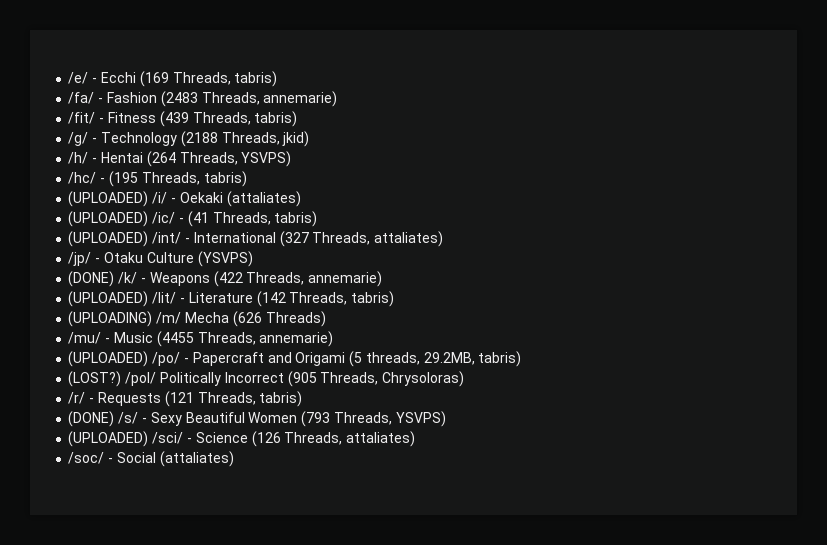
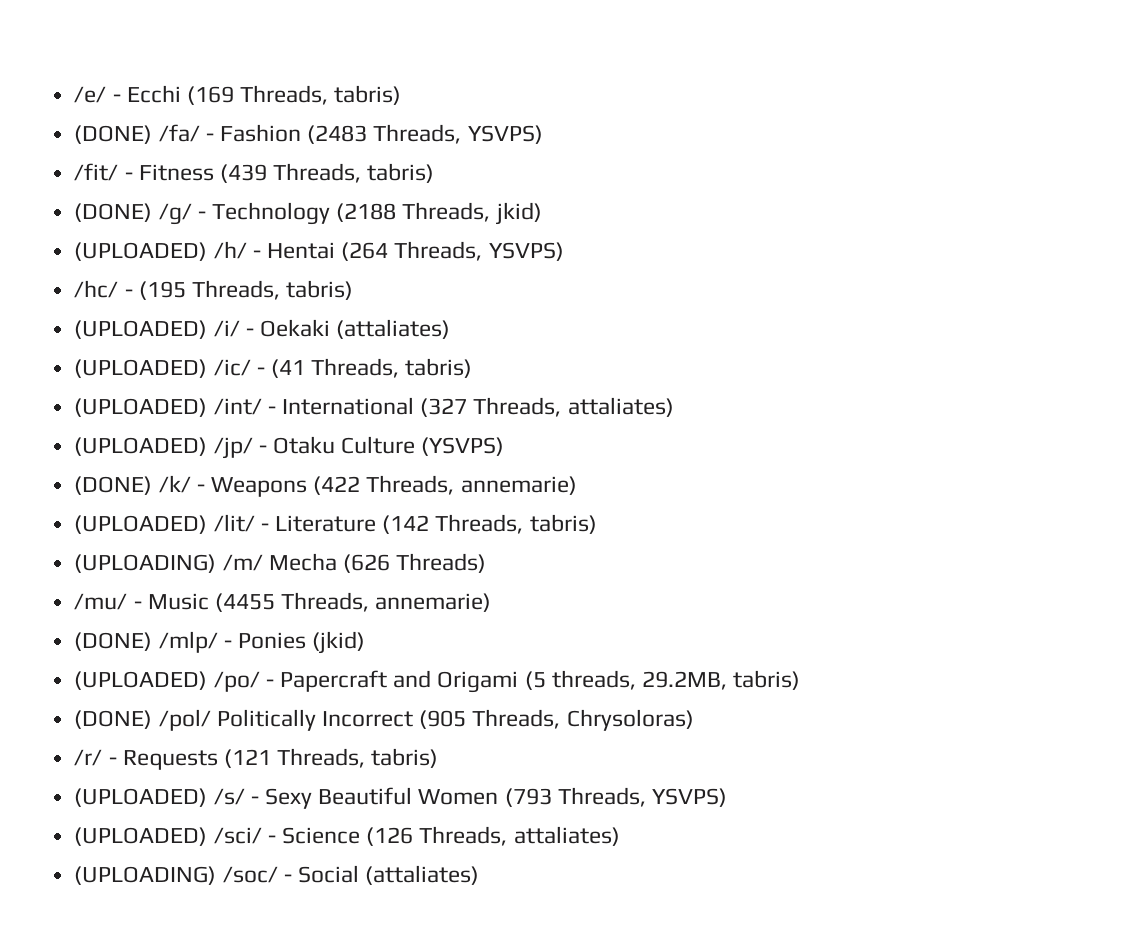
(278, 79) none -> [74,125,153,144] (DONE)
[263,91,338,107] annemarie) -> [467,125,543,144] YSVPS)
(298, 119) none -> [74,203,153,222] (DONE)
(310, 139) none -> [74,242,208,261] (UPLOADED)
(444, 239) none -> [74,437,208,456] (UPLOADED)
(334, 339) none -> [74,631,366,654] // (DONE) /mlp/ - Ponies (jkid)
[68,371,122,387] (LOST?) -> [74,710,153,729] (DONE)
[68,411,115,427] (DONE) -> [74,788,208,807] (UPLOADED)
(416, 439) none -> [74,866,217,885] (UPLOADING)

